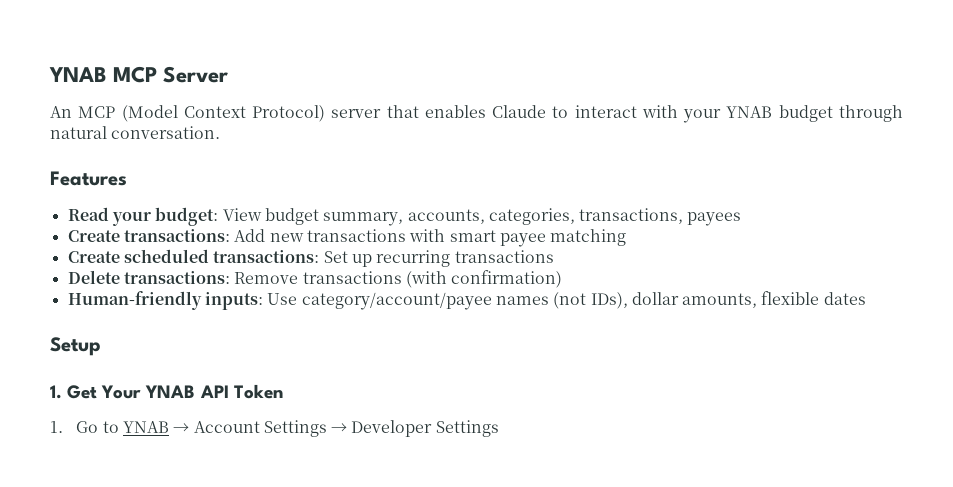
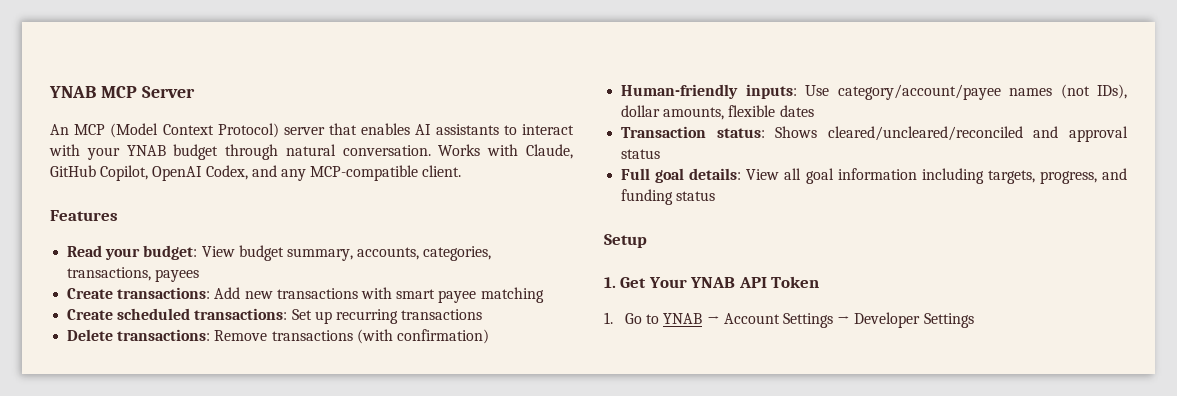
[492,105,547,118] Claude -> [415,124,499,135] AI assistants
(221, 132) none -> [438,144,573,159] [50,165,462,181] Works with Claude, GitHub Copilot, OpenAI Codex, and any MCP-compatible client.
(866, 298) none -> [621,126,1128,142] [621,149,661,159] [621,168,1127,184] [621,189,716,205] // Transaction status: Shows cleared/uncleared/reconciled and approval status // Full goal details: View all goal information including targets, progress, and funding status

